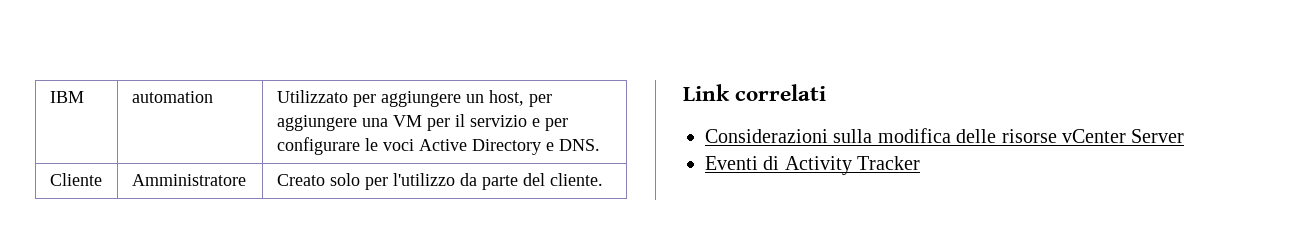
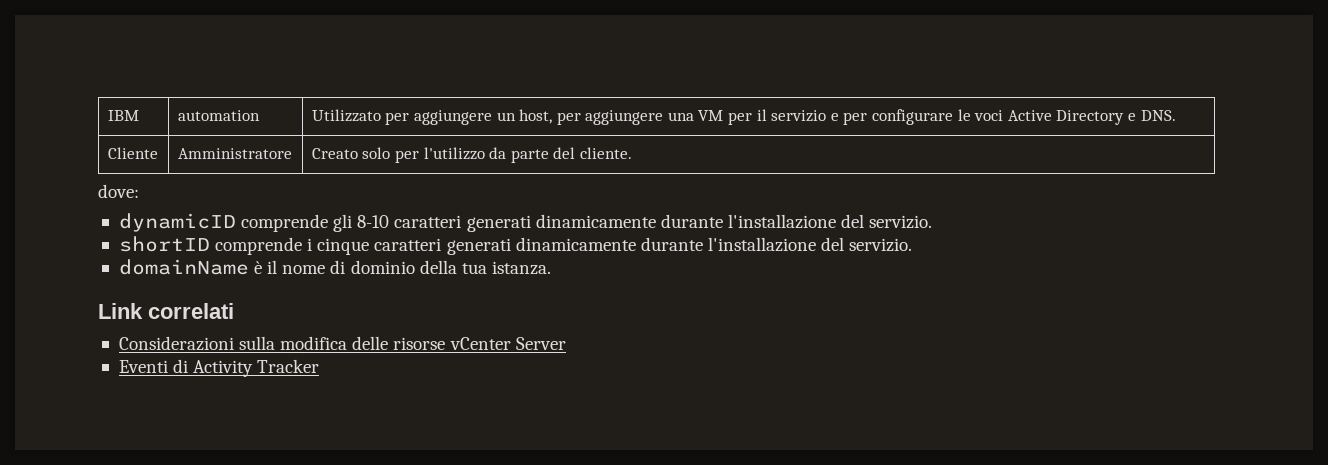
(603, 179) none -> [98,184,139,198] [118,213,933,232] [118,236,913,255] [118,259,551,275] // dove: // dynamicID comprende gli 8-10 caratteri generati dinamicamente durante l'installazione del servizio. // shortID comprende i cinque caratteri generati dinamicamente durante l'installazione del servizio. // domainName è il nome di dominio della tua istanza.

